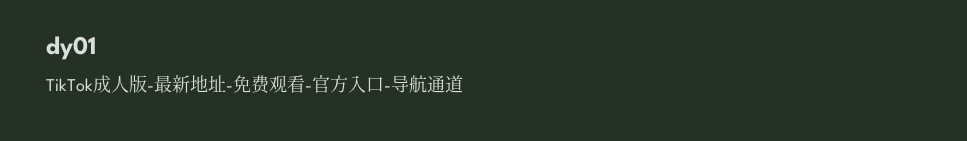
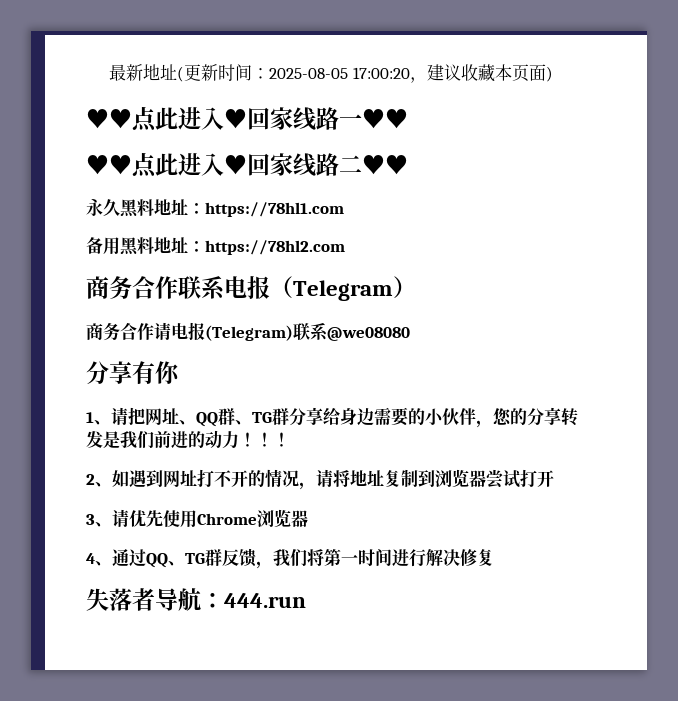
[46,36,96,60] [46,75,463,94] dy01 // TikTok成人版-最新地址-免费观看-官方入口-导航通道 -> [108,64,553,83] [86,106,408,132] [86,152,408,178] [86,198,344,218] [86,237,345,256] [86,276,416,301] [86,322,410,341] [86,361,180,385] [86,407,578,428] [86,430,290,449] [86,469,554,490] [86,509,308,528] [86,548,494,569] [86,588,306,611] 最新地址(更新时间：2025-08-05 17:00:20，建议收藏本页面) // ♥♥点此进入♥回家线路一♥♥ // ♥♥点此进入♥回家线路二♥♥ // 永久黑料地址：https://78hl1.com // 备用黑料地址：https://78hl2.com // 商务合作联系电报（Telegram） // 商务合作请电报(Telegram)联系@we08080 // 分享有你 // 1、请把网址、QQ群、TG群分享给身边需要的小伙伴，您的分享转发是我们前进的动力！！！ // 2、如遇到网址打不开的情况，请将地址复制到浏览器尝试打开 // 3、请优先使用Chrome浏览器 // 4、通过QQ、TG群反馈，我们将第一时间进行解决修复 // 失落者导航：444.run

